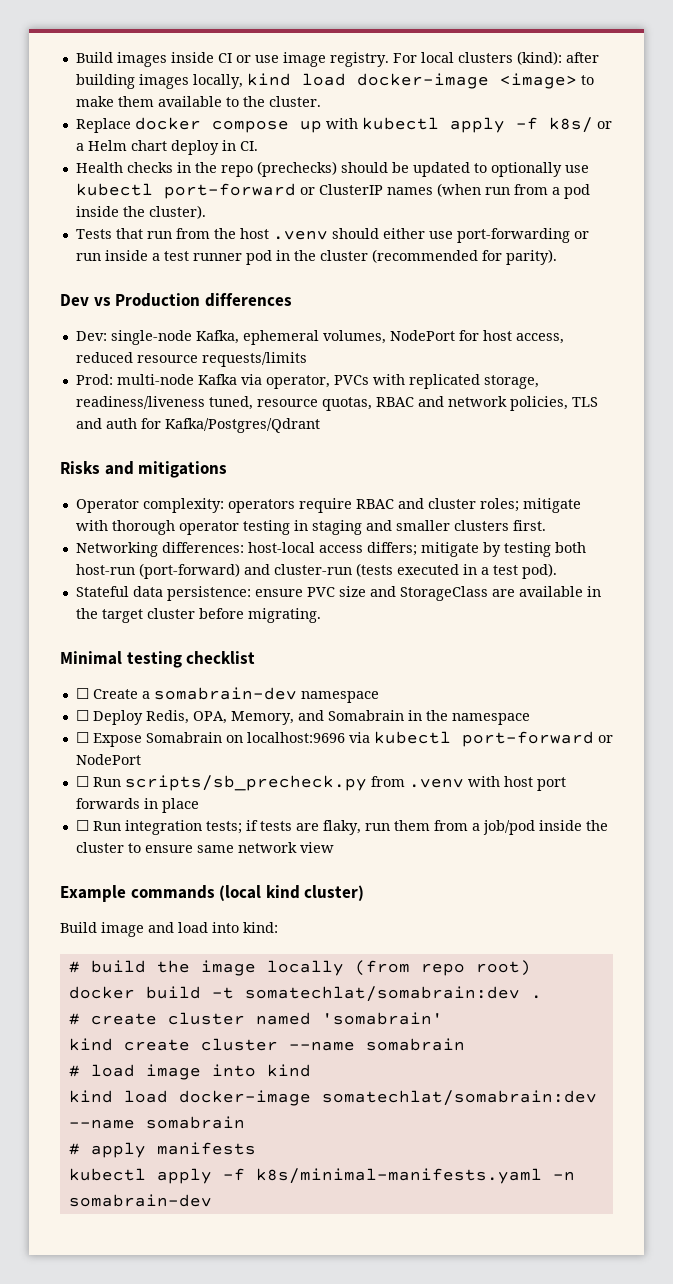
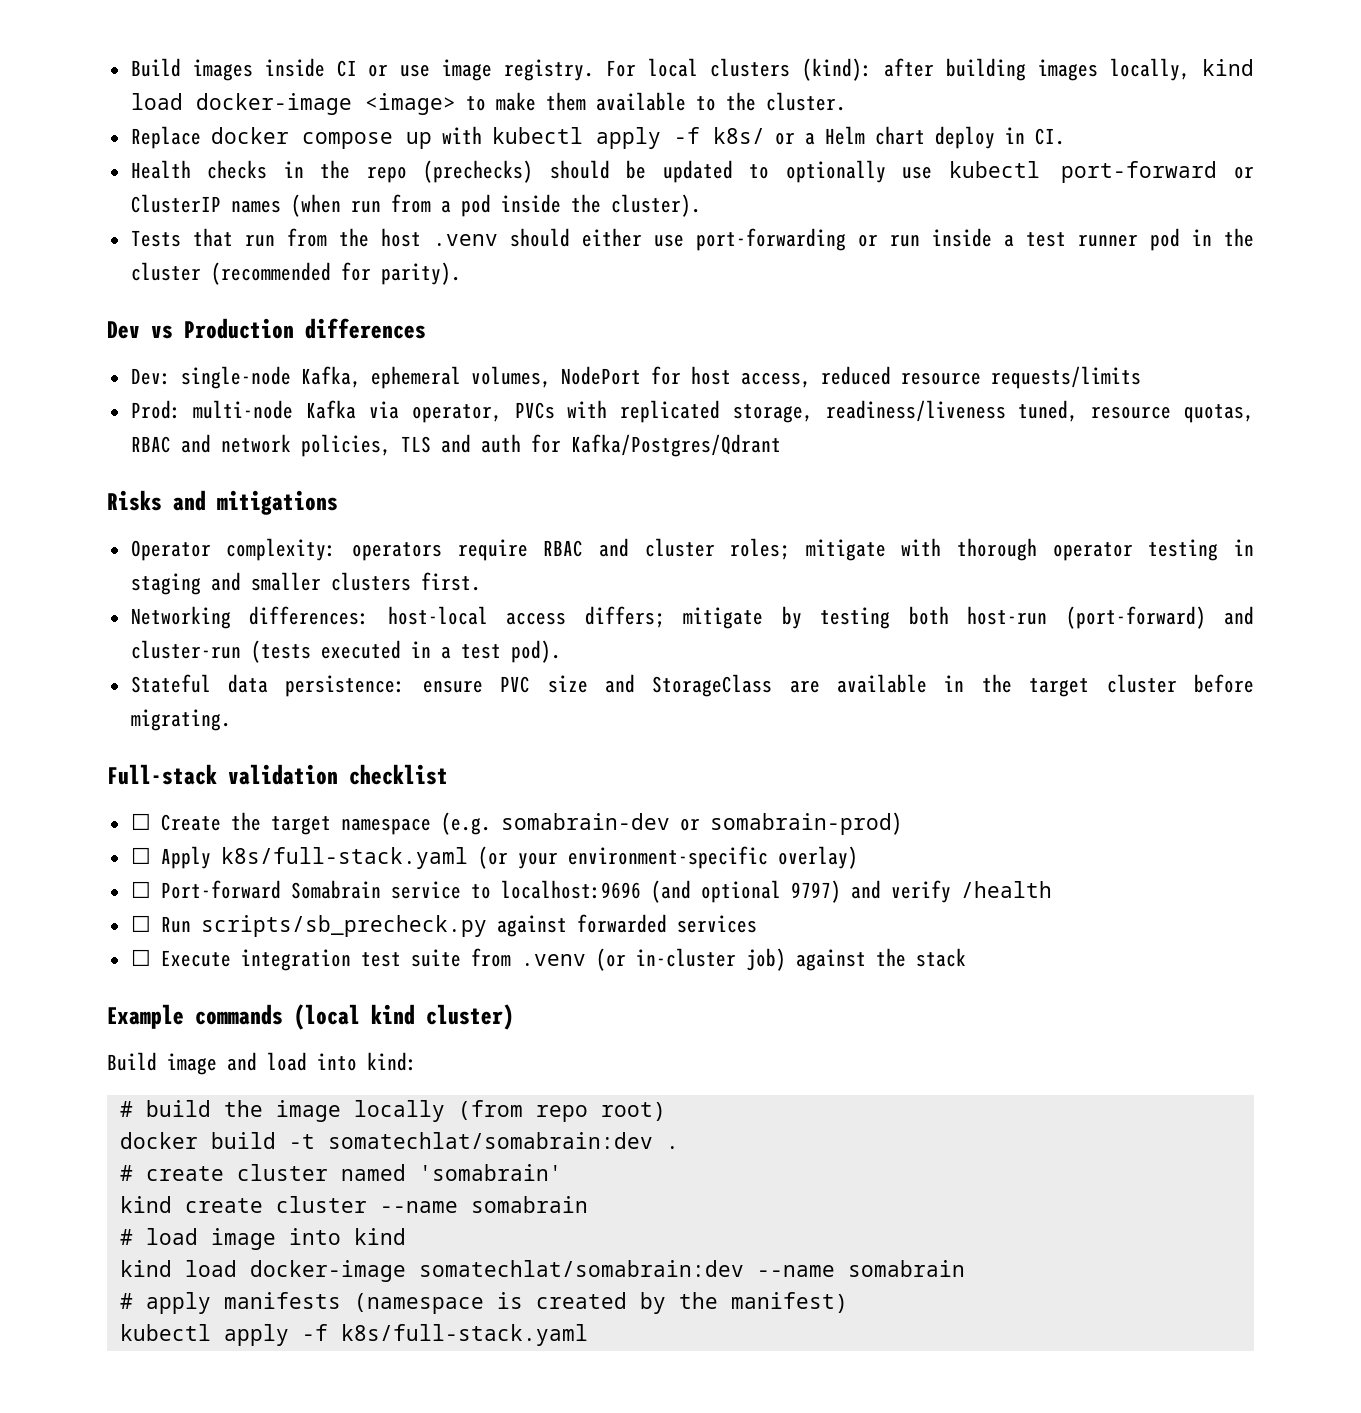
[60,651,182,668] Minimal testing -> [107,764,338,785] Full-stack validation
[141,687,379,703] [75,710,530,725] [75,731,613,747] [75,754,141,765] [75,775,566,791] [75,798,199,813] [75,820,608,835] [75,842,334,853] a somabrain-dev namespace // ☐ Deploy Redis, OPA, Memory, and Somabrain in the namespace // ☐ Expose Somabrain on localhost:9696 via kubectl port-forward or NodePort // ☐ Run scripts/sb_precheck.py from .venv with host port forwards in place // ☐ Run integration tests; if tests are flaky, run them from a job/pod inside the cluster to ensure same network view -> [230,812,902,835] [130,846,858,869] [130,880,1052,903] [130,914,757,937] [130,948,966,971] the target namespace (e.g. somabrain-dev or somabrain-prod) // ☐ Apply k8s/full-stack.yaml (or your environment-specific overlay) // ☐ Port-forward Somabrain service to localhost:9696 (and optional 9797) and verify /health // ☐ Run scripts/sb_precheck.py against forwarded services // ☐ Execute integration test suite from .venv (or in-cluster job) against the stack
[68,1168,575,1184] [68,1194,212,1207] // kubectl apply -f k8s/minimal-manifests.yaml -n somabrain-dev -> [353,1292,848,1314] [119,1324,588,1346] (namespace is created by the manifest) // kubectl apply -f k8s/full-stack.yaml

